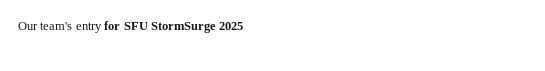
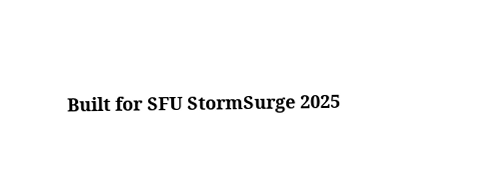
[18,22,102,33] Our team's entry -> [67,96,111,112] Built

